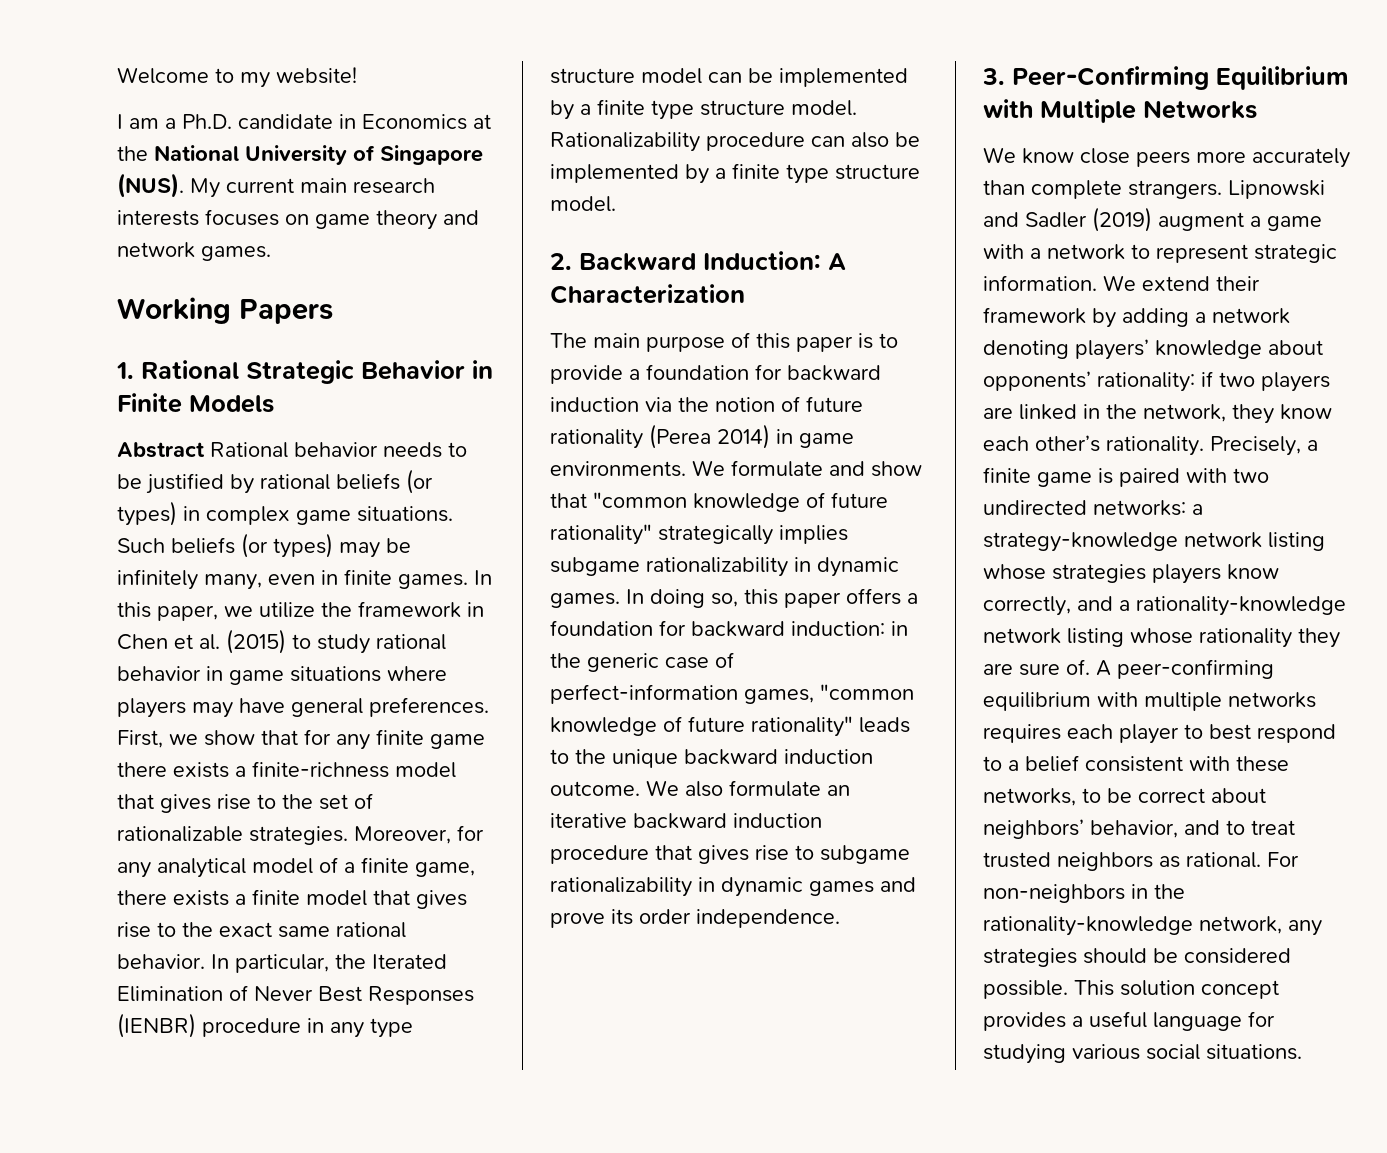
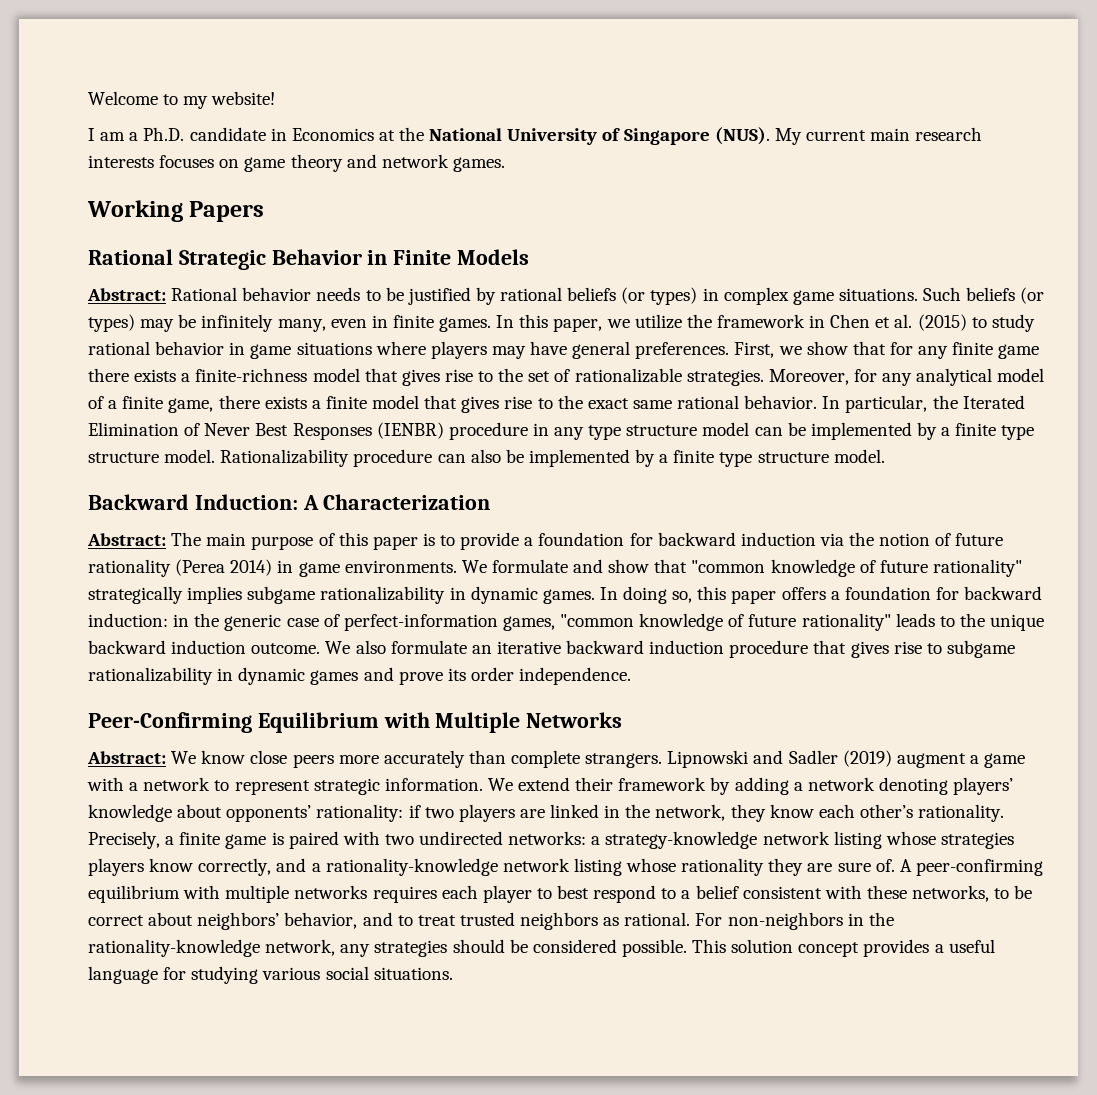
[116,362,134,379] 1. -> (265, 211) none
[117,442,205,458] Abstract -> [87,288,166,301] Abstract:
[550,253,572,270] 2. -> (885, 456) none
(745, 294) none -> [87,533,166,546] Abstract:
[982,68,1005,85] 3. -> (632, 676) none
(1257, 109) none -> [87,751,166,764] Abstract:

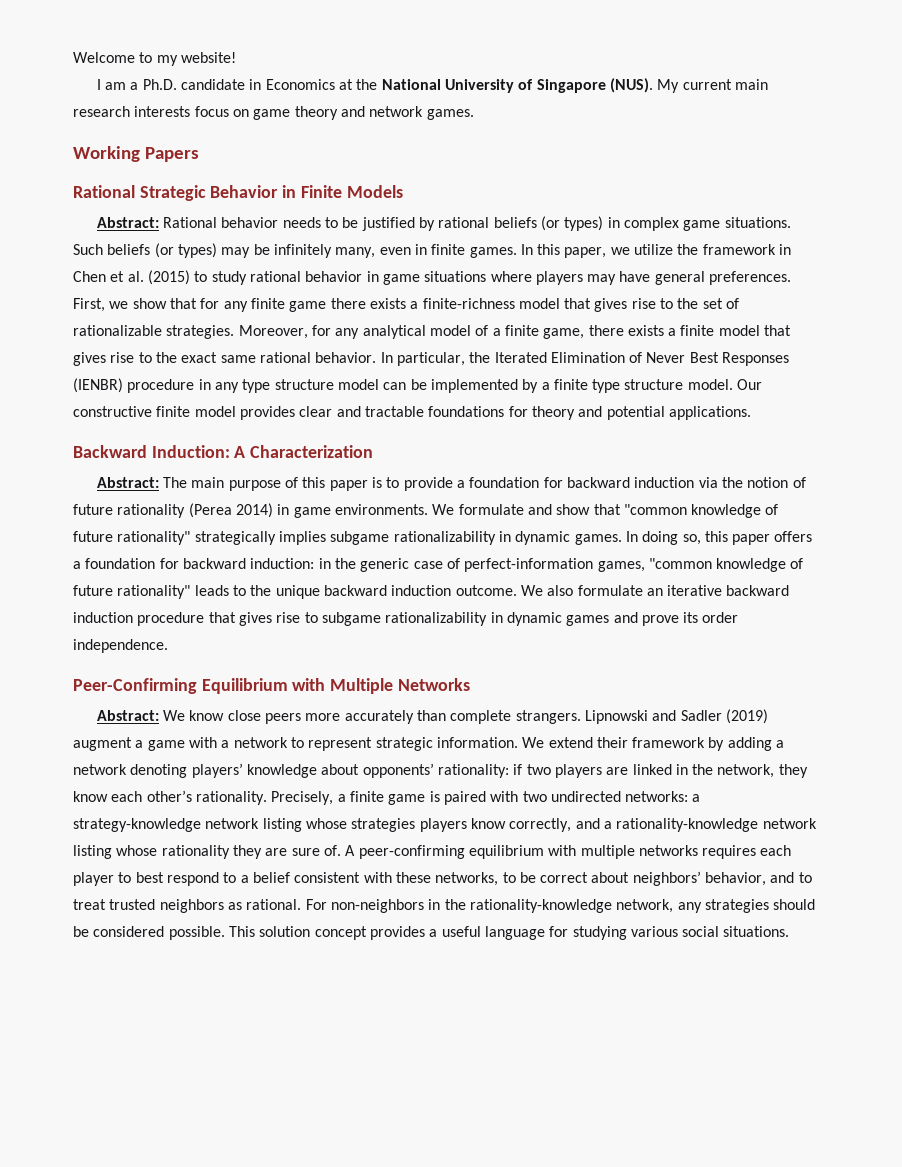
[159,155,215,168] focuses -> [194,106,229,117] focus
[220,449,885,467] Rationalizability procedure can also be implemented by a finite type structure model. -> [737,379,763,390] [73,406,751,420] Our constructive finite model provides clear and tractable foundations for theory and potential applications.

